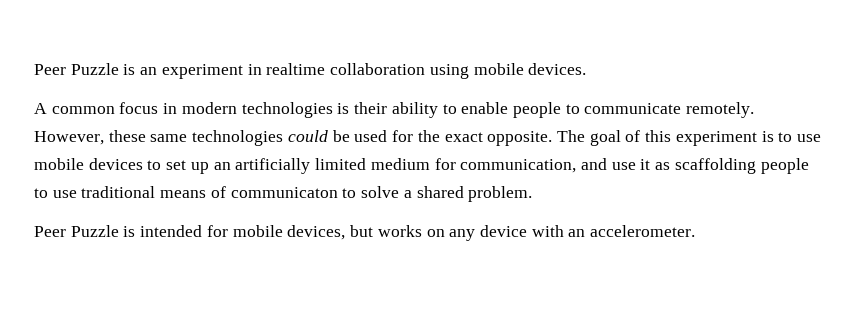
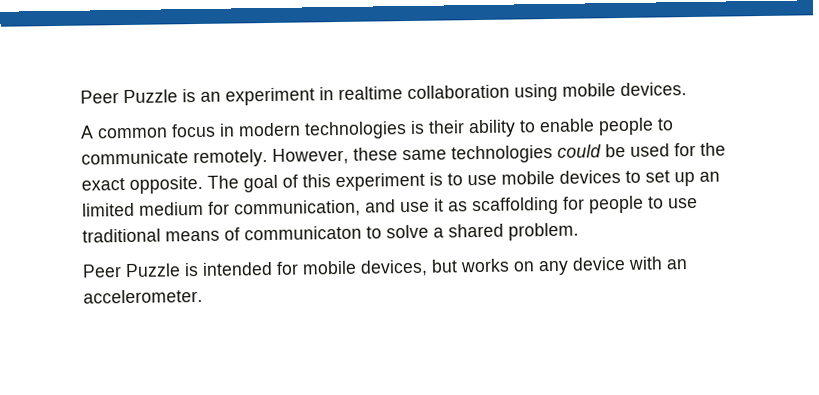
[235,158,311,174] artificially -> (720, 176) none
(756, 166) none -> [563,196,585,210] for

